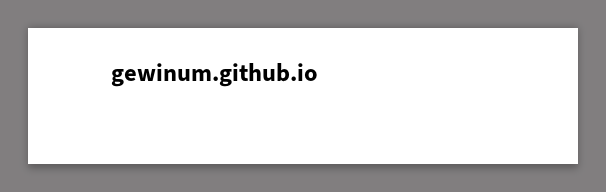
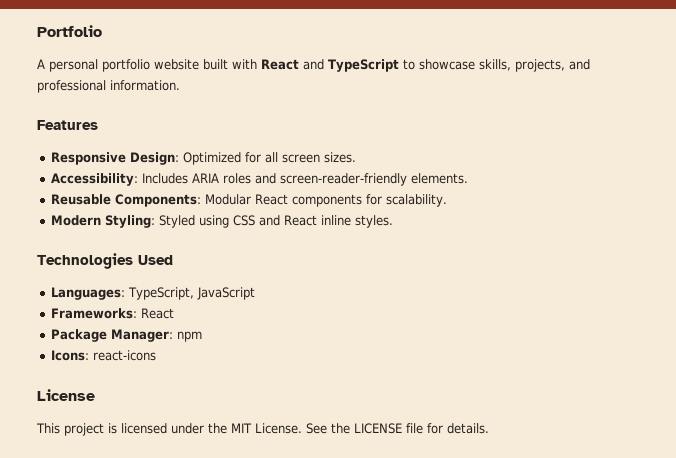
[111,63,318,87] gewinum.github.io -> [37,25,102,37] [37,59,590,72] [37,80,180,93] [37,120,98,130] [50,152,356,165] [50,173,468,186] [50,194,447,207] [50,215,393,228] [37,253,173,269] [50,287,255,300] [50,308,174,319] [50,329,202,342] [50,350,156,361] [37,389,95,401] [36,423,489,436] Portfolio // A personal portfolio website built with React and TypeScript to showcase skills, projects, and professional information. // Features // Responsive Design: Optimized for all screen sizes. // Accessibility: Includes ARIA roles and screen-reader-friendly elements. // Reusable Components: Modular React components for scalability. // Modern Styling: Styled using CSS and React inline styles. // Technologies Used // Languages: TypeScript, JavaScript // Frameworks: React // Package Manager: npm // Icons: react-icons // License // This project is licensed under the MIT License. See the LICENSE file for details.

